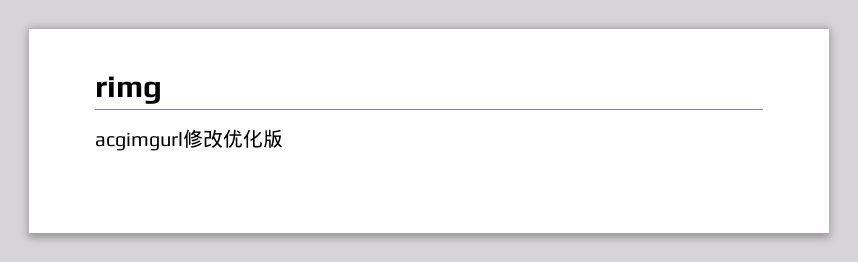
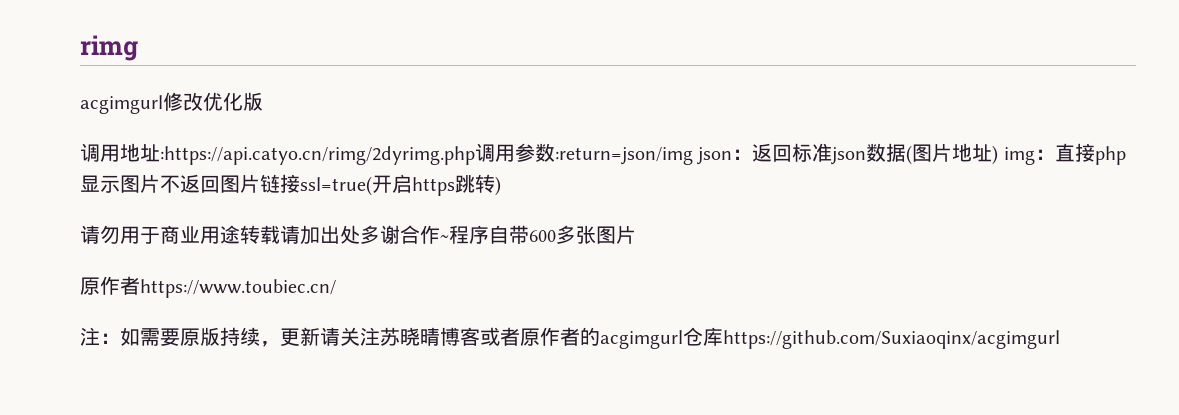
(283, 138) none -> [80,143,1126,165] [80,174,501,196] [80,225,636,245] [80,276,336,298] [80,327,1060,349] // 调用地址:https://api.catyo.cn/rimg/2dyrimg.php调用参数:return=json/img json：返回标准json数据(图片地址) img：直接php显示图片不返回图片链接ssl=true(开启https跳转) // 请勿用于商业用途转载请加出处多谢合作~程序自带600多张图片 // 原作者https://www.toubiec.cn/ // 注：如需要原版持续，更新请关注苏晓晴博客或者原作者的acgimgurl仓库https://github.com/Suxiaoqinx/acgimgurl

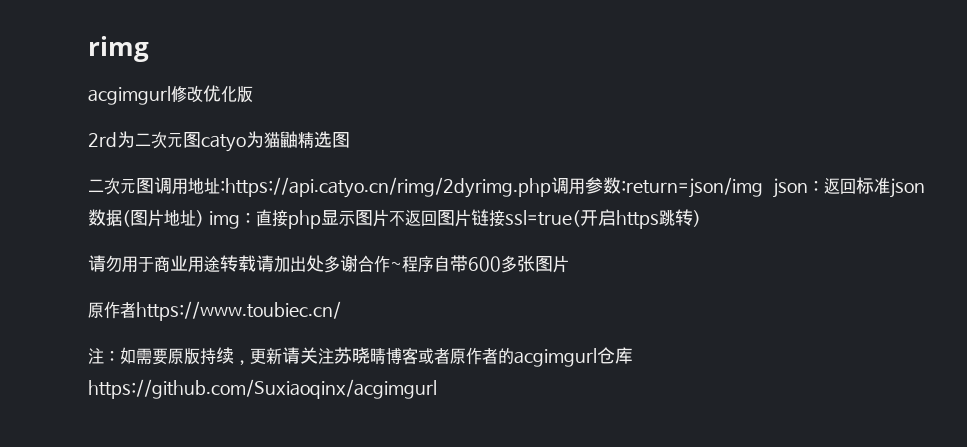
(263, 101) none -> [88,131,350,152] [88,177,154,195] 2rd为二次元图catyo为猫鼬精选图 // 二次元图

